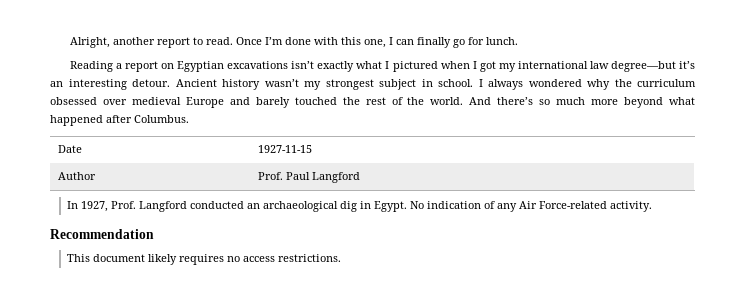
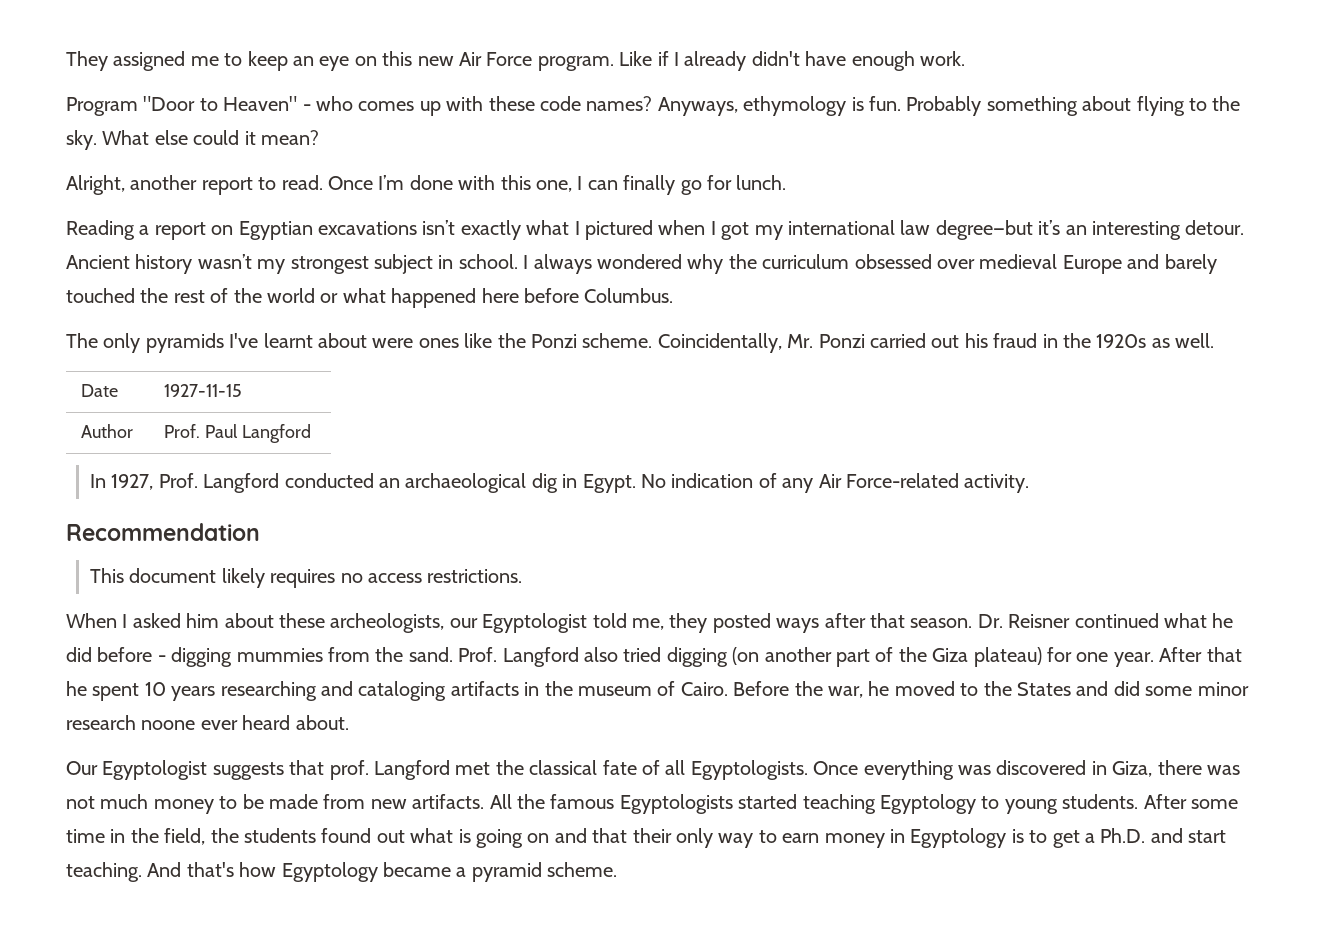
(69, 42) none -> [66,51,965,71] [66,96,1241,116] [66,130,319,150] They assigned me to keep an eye on this new Air Force program. Like if I already didn't have enough work. // Program "Door to Heaven" - who comes up with these code names? Anyways, ethymology is fun. Probably something about flying to the sky. What else could it mean? //
[430,97,696,108] [50,115,189,126] world. And there’s so much more beyond what happened after Columbus. -> [267,288,674,308] [66,333,1215,353] world or what happened here before Columbus. // The only pyramids I've learnt about were ones like the Ponzi scheme. Coincidentally, Mr. Ponzi carried out his fraud in the 1920s as well.
(341, 258) none -> [66,613,1234,633] [66,647,1242,667] [66,681,1249,701] [66,715,349,730] [66,760,1240,780] [66,794,1238,814] [66,828,1227,848] [66,862,618,882] // When I asked him about these archeologists, our Egyptologist told me, they posted ways after that season. Dr. Reisner continued what he did before - digging mummies from the sand. Prof. Langford also tried digging (on another part of the Giza plateau) for one year. After that he spent 10 years researching and cataloging artifacts in the museum of Cairo. Before the war, he moved to the States and did some minor research noone ever heard about. // Our Egyptologist suggests that prof. Langford met the classical fate of all Egyptologists. Once everything was discovered in Giza, there was not much money to be made from new artifacts. All the famous Egyptologists started teaching Egyptology to young students. After some time in the field, the students found out what is going on and that their only way to earn money in Egyptology is to get a Ph.D. and start teaching. And that's how Egyptology became a pyramid scheme.

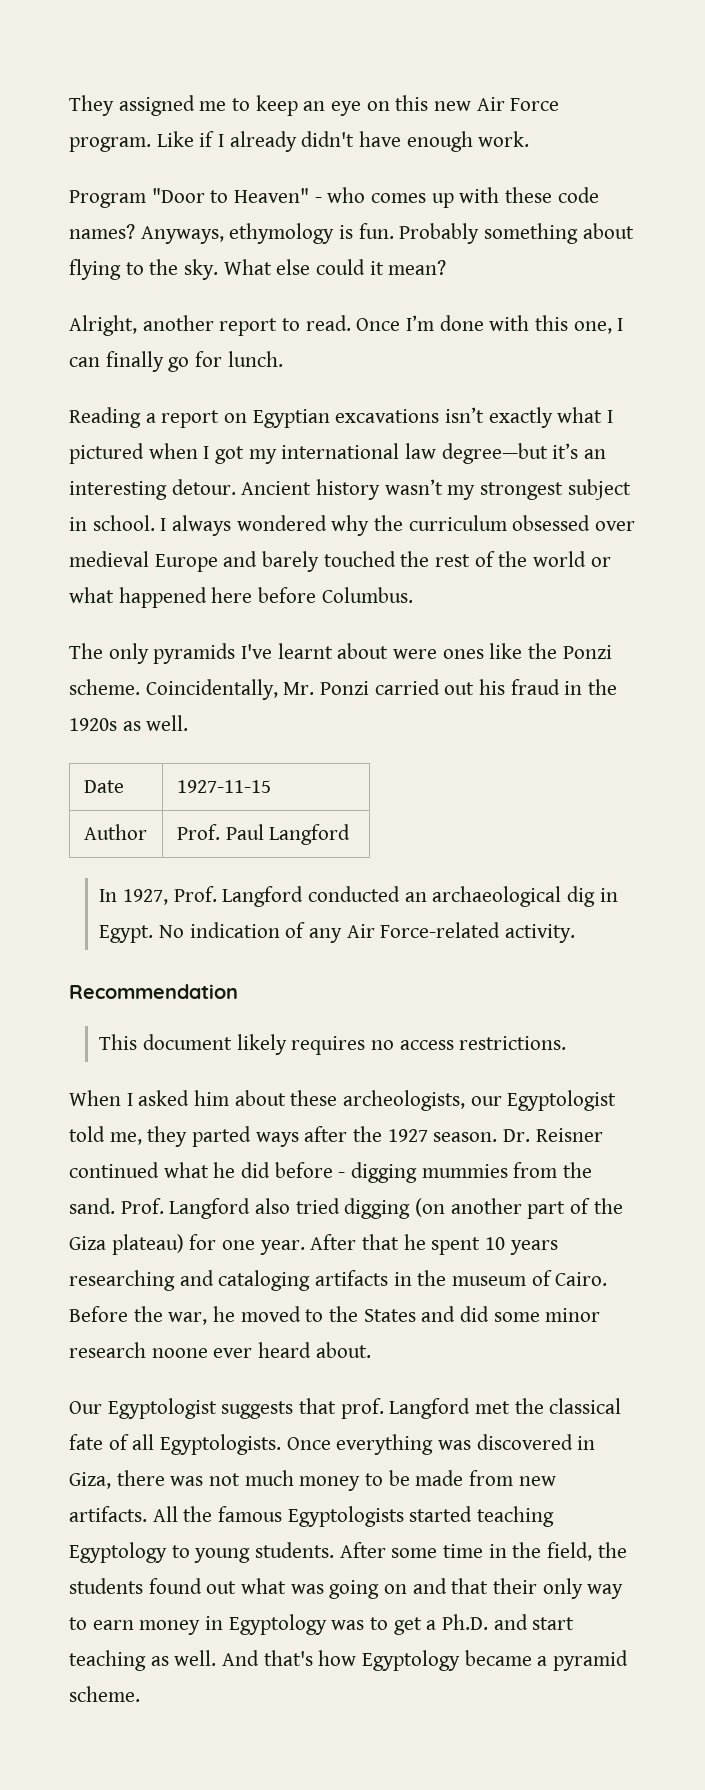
[712,613,771,633] posted -> [192,1126,252,1147] parted
[869,613,905,628] that -> [353,1126,428,1142] the 1927
[458,829,471,843] is -> [290,1584,324,1594] was
[1011,829,1024,843] is -> [331,1620,365,1630] was
[66,862,142,882] teaching. -> [69,1650,217,1671] teaching as well.

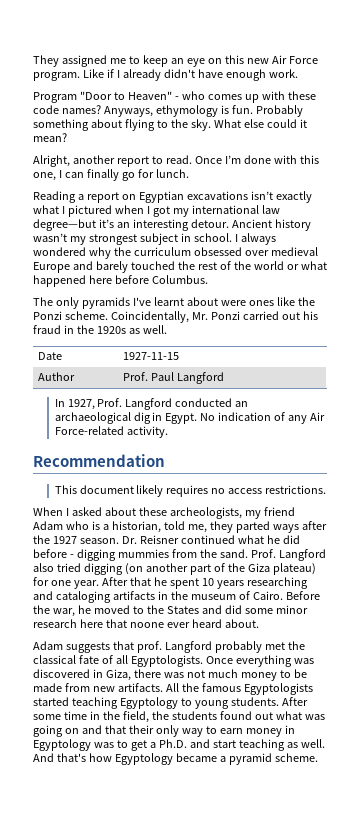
[194,1090,230,1106] him -> (102, 511) none
[470,1090,617,1111] our Egyptologist -> [244,507,295,519] [33,521,161,533] my friend Adam who is a historian,
(146, 1350) none -> [79,619,127,628] here that
[69,1398,217,1419] Our Egyptologist -> [33,641,63,650] Adam
(471, 1408) none -> [214,641,262,653] probably

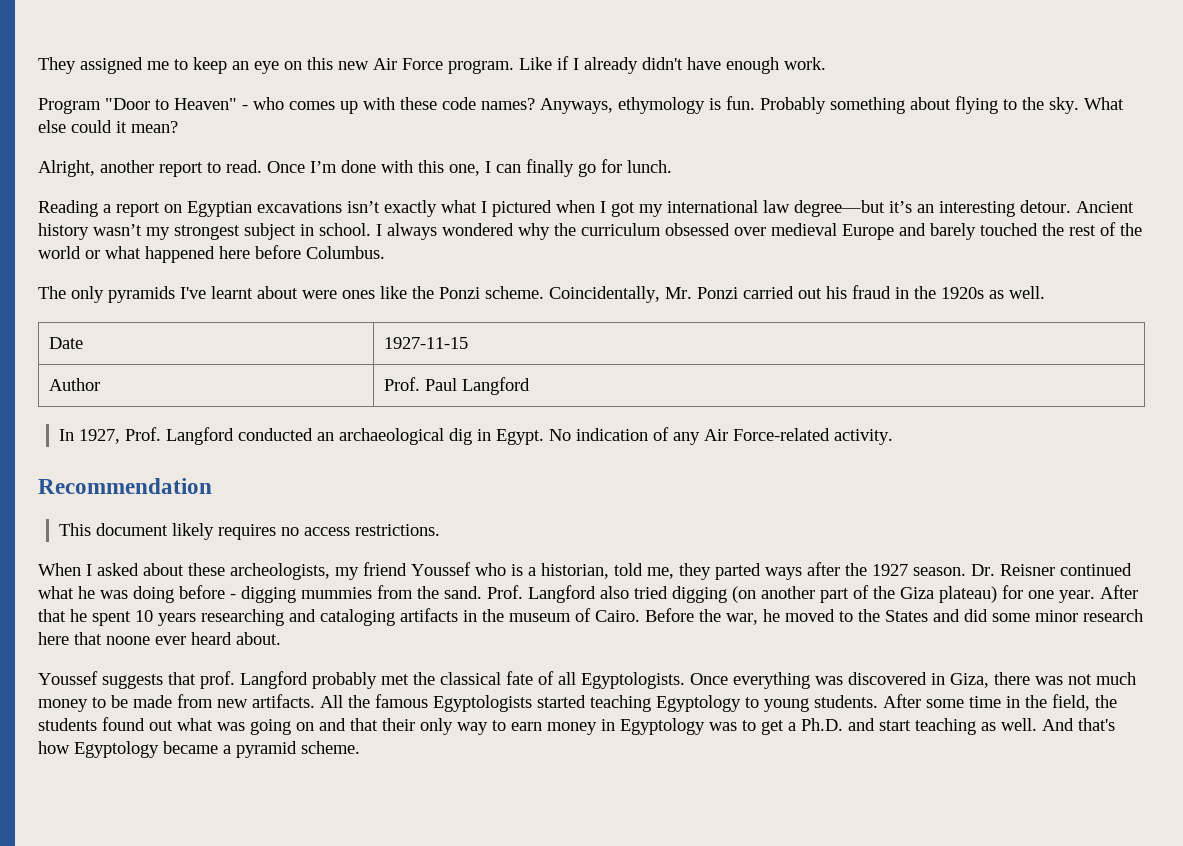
[33,521,63,530] Adam -> [411,562,471,576] Youssef
[282,535,300,544] did -> [100,586,174,603] was doing
[33,641,63,650] Adam -> [38,671,98,685] Youssef

